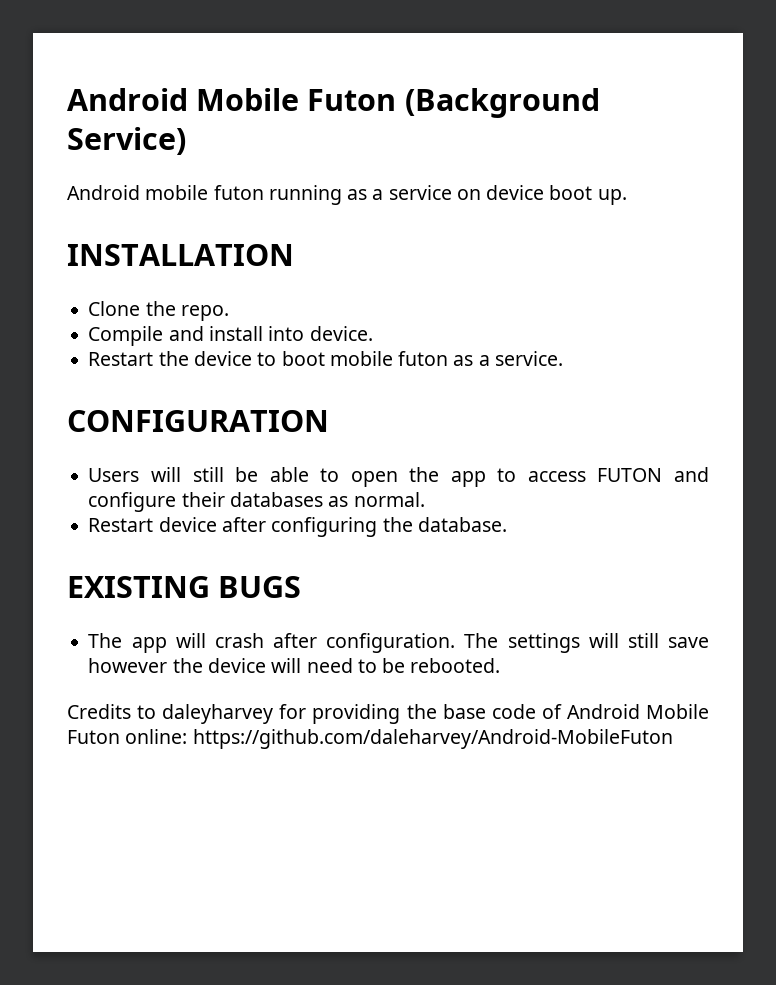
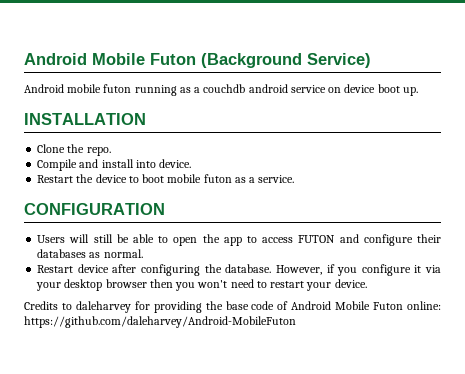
(384, 194) none -> [203,84,288,93] couchdb android
[67,576,302,598] [88,633,709,653] [88,658,501,673] // EXISTING BUGS // The app will crash after configuration. The settings will still save however the device will need to be rebooted. -> [275,264,441,276] [36,279,367,291] However, if you configure it via your desktop browser then you won't need to restart your device.
[162,704,274,724] daleyharvey -> [75,301,131,313] daleharvey

